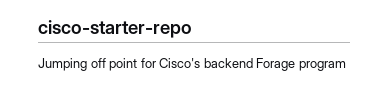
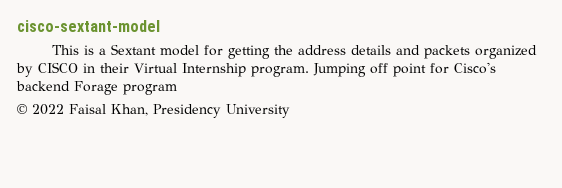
[38,20,192,38] cisco-starter-repo // -> [17,20,160,32] [51,44,537,59] [16,62,309,77] cisco-sextant-model // This is a Sextant model for getting the address details and packets organized by CISCO in their Virtual Internship program.
(346, 66) none -> [17,104,290,118] // © 2022 Faisal Khan, Presidency University

